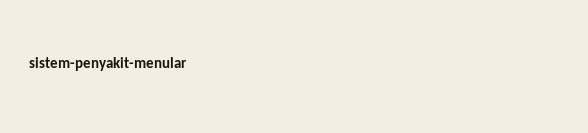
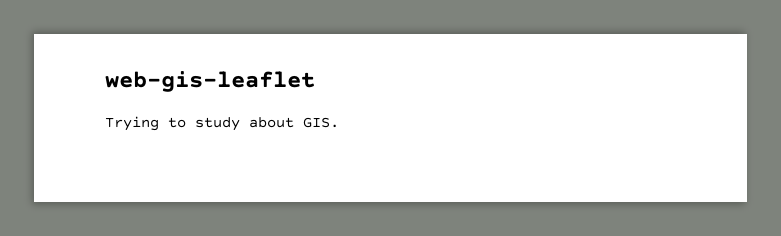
[29,57,187,71] sistem-penyakit-menular -> [105,71,315,92] [105,116,339,131] web-gis-leaflet // Trying to study about GIS.

